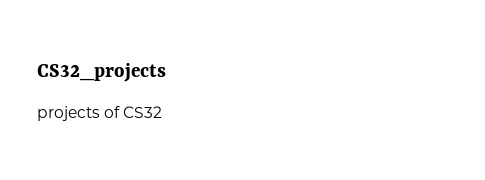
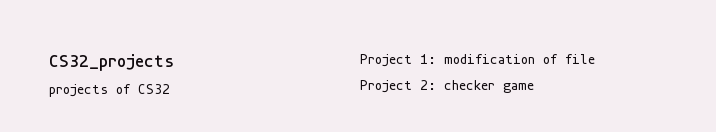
(163, 112) none -> [360,54,595,67] [360,80,534,93] // Project 1: modification of file // Project 2: checker game

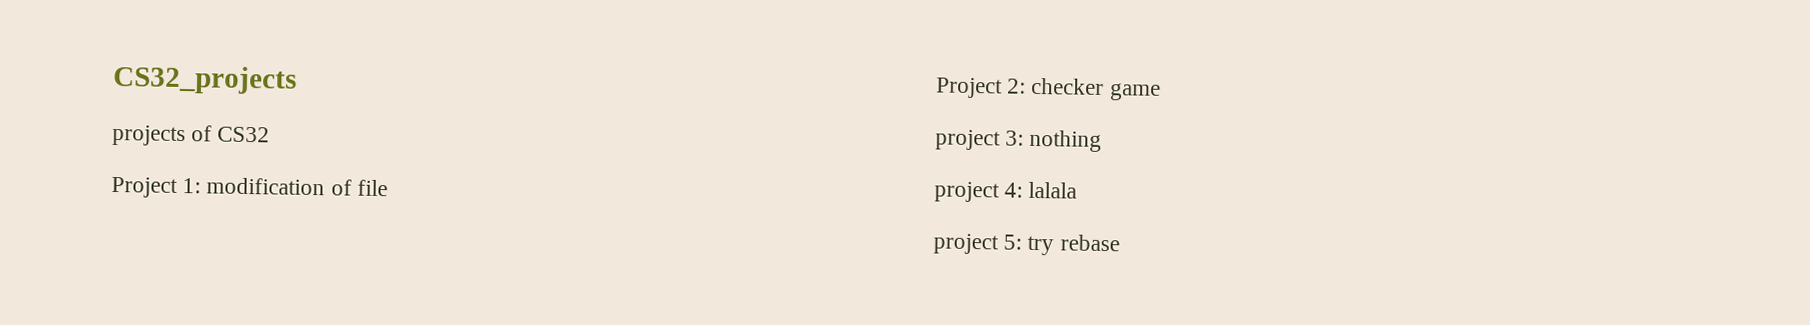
(534, 88) none -> [935,129,1103,152] [934,181,1078,203] [933,233,1120,256] // project 3: nothing // project 4: lalala // project 5: try rebase

